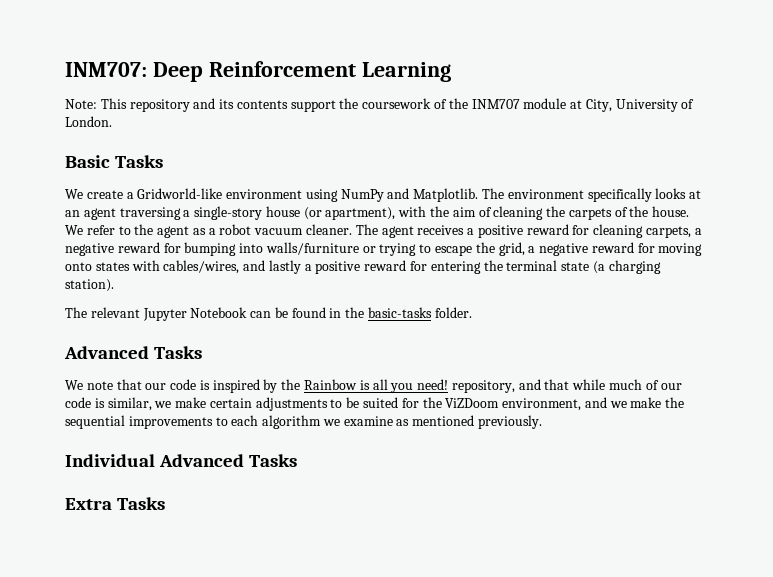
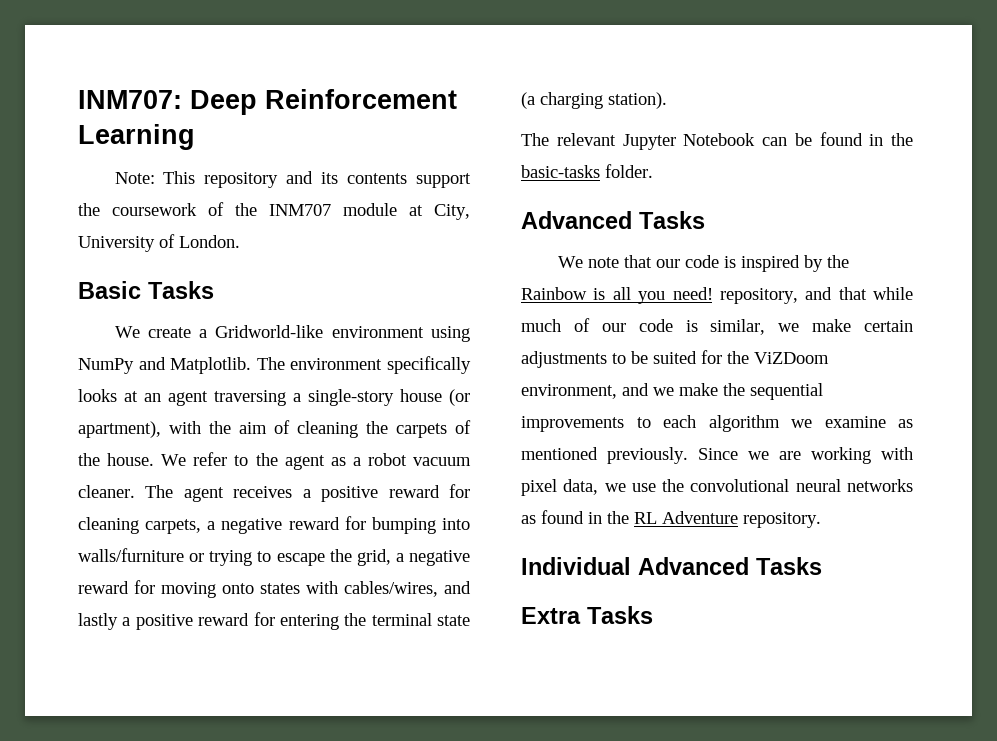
(543, 422) none -> [698,447,913,464] [521,479,913,496] [521,510,821,528] Since we are working with pixel data, we use the convolutional neural networks as found in the RL Adventure repository.

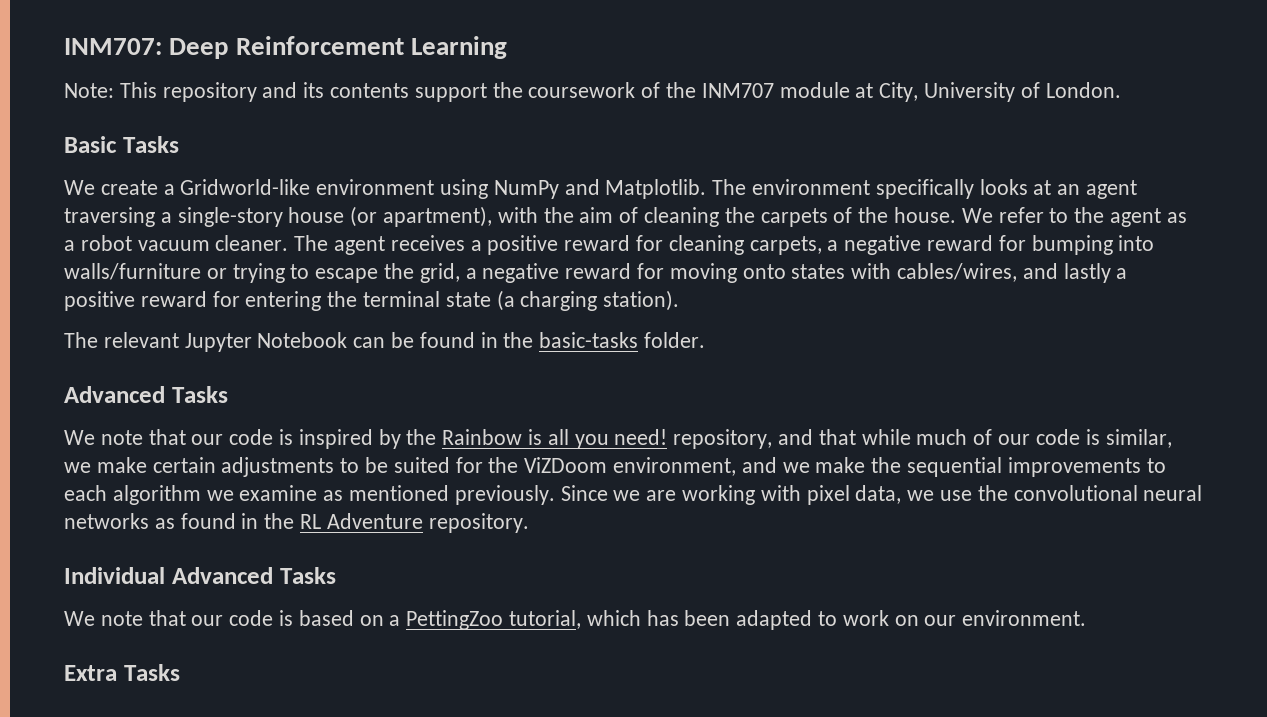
(822, 566) none -> [64,610,1087,630] // We note that our code is based on a PettingZoo tutorial, which has been adapted to work on our environment.

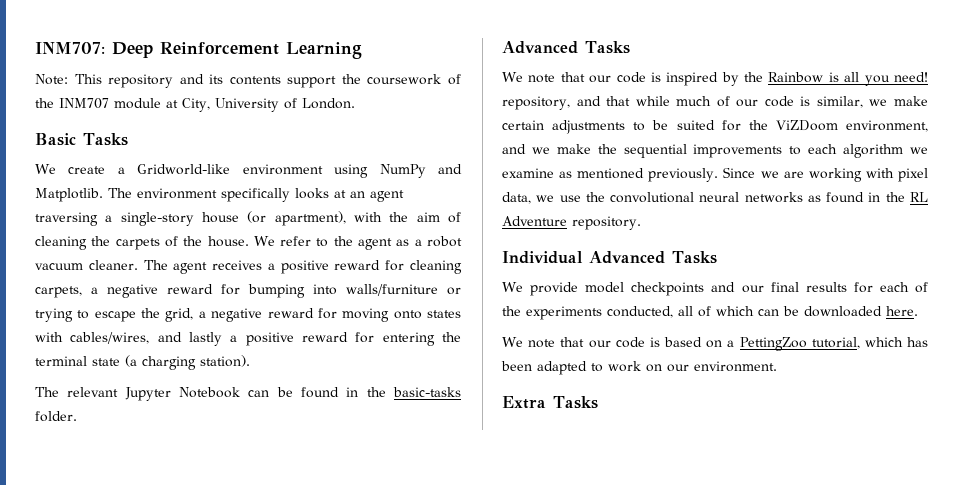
(336, 575) none -> [502,282,929,296] [502,306,918,320] // We provide model checkpoints and our final results for each of the experiments conducted, all of which can be downloaded here.

